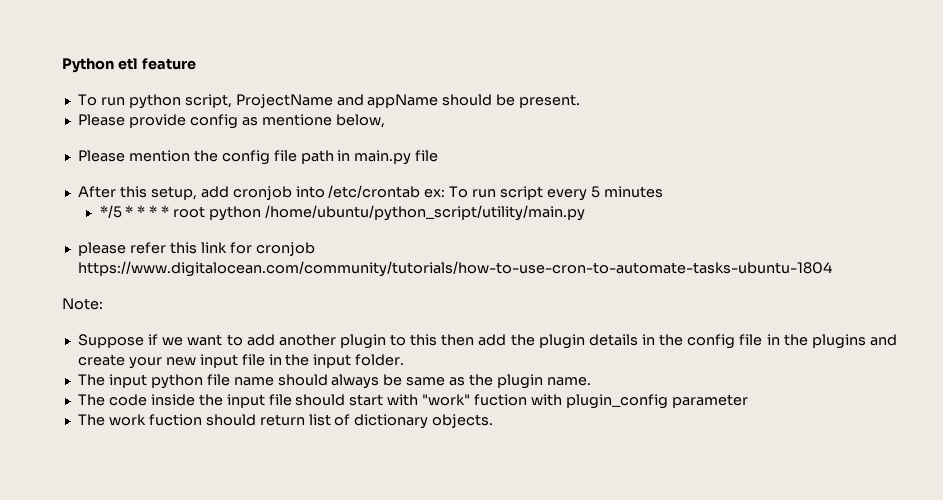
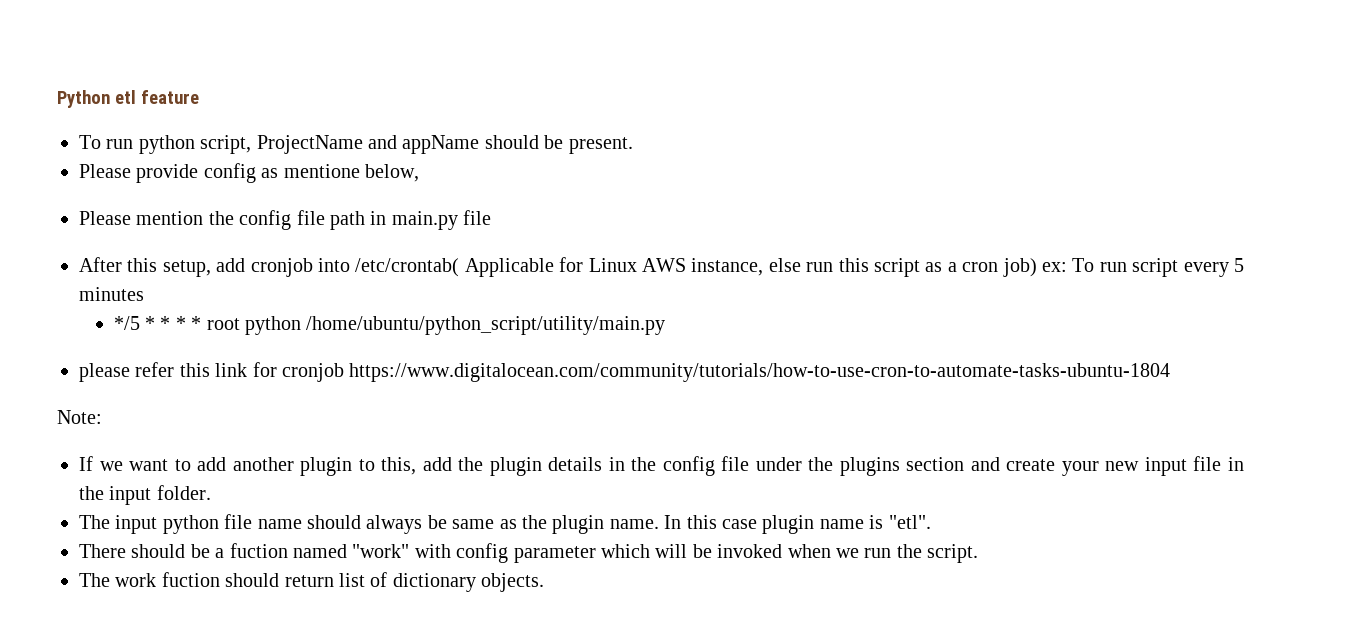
[328,185,421,198] /etc/crontab -> [355,257,1037,277] /etc/crontab( Applicable for Linux AWS instance, else run this script as a cron job)
[77,334,159,348] Suppose if -> [79,456,93,471] If
[410,334,475,346] this then -> [381,457,417,475] this,
[766,334,780,345] in -> [755,457,802,471] under
(866, 341) none -> [906,457,965,471] section
[77,394,748,409] // The code inside the input file should start with "work" fuction with plugin_config parameter -> [664,515,931,534] [79,543,979,563] In this case plugin name is "etl". // There should be a fuction named "work" with config parameter which will be invoked when we run the script.

